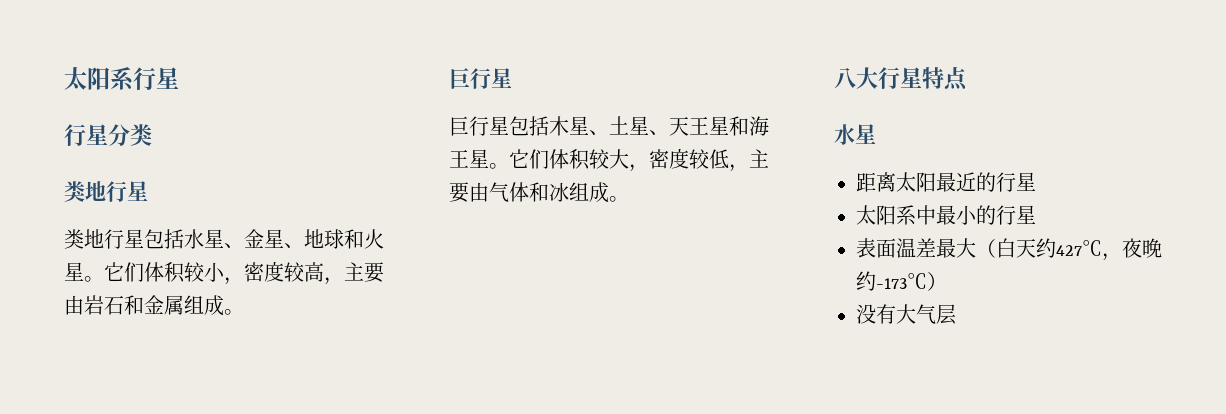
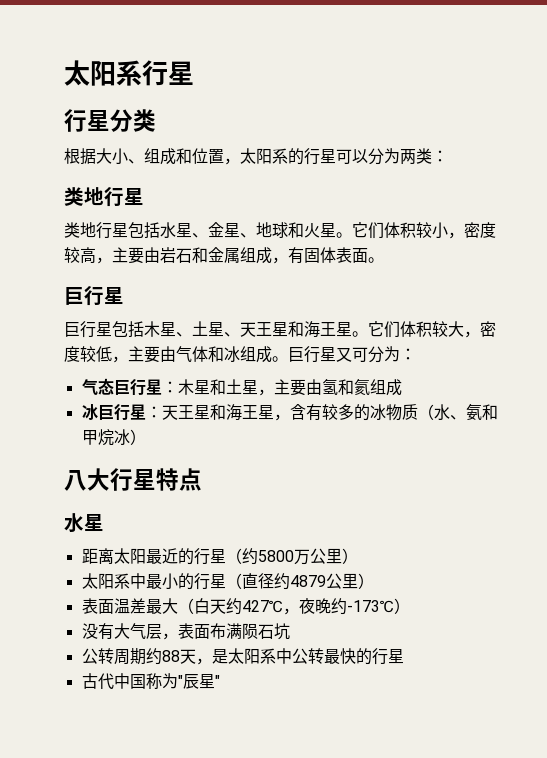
(152, 135) none -> [64,148,448,165] // 根据大小、组成和位置，太阳系的行星可以分为两类：
(224, 305) none -> [272,247,368,264] ，有固体表面
(629, 199) none -> [288,346,416,363] [81,378,402,396] [81,404,498,421] [81,429,146,446] 巨行星又可分为： // 气态巨行星：木星和土星，主要由氢和氦组成 // 冰巨行星：天王星和海王星，含有较多的冰物质（水、氨和甲烷冰）
(1036, 181) none -> [225,548,358,565] （约5800万公里）
(1036, 214) none -> [225,573,374,590] （直径约4879公里）
(956, 314) none -> [161,623,290,640] [81,648,404,665] [81,673,220,690] ，表面布满陨石坑 // 公转周期约88天，是太阳系中公转最快的行星 // 古代中国称为"辰星"

